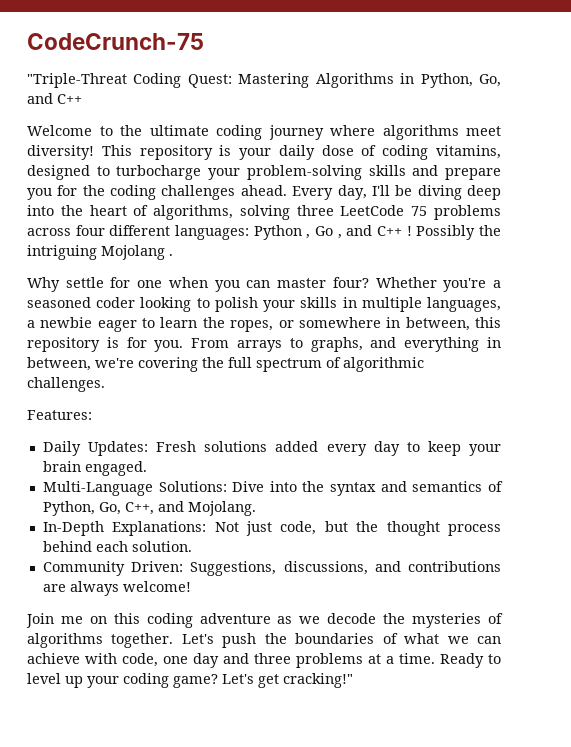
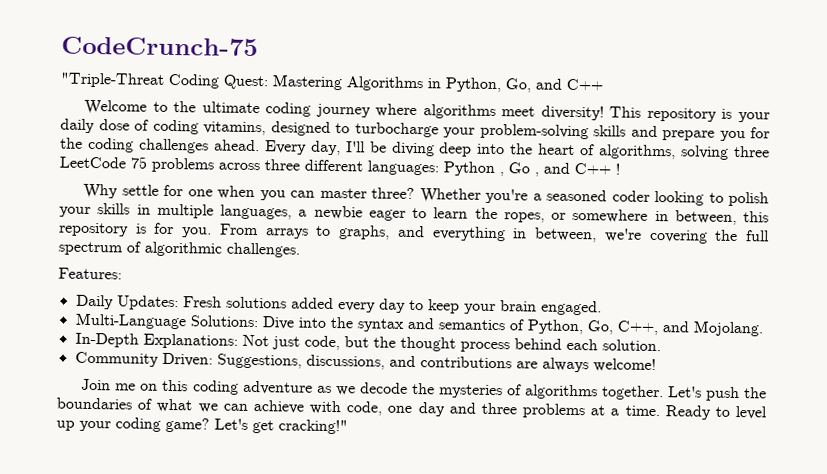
[75,225,105,236] four -> [264,159,300,171] three
[416,225,502,240] [27,245,173,260] Possibly the intriguing Mojolang . -> (620, 169) none
[332,277,369,288] four? -> [371,187,416,200] three?

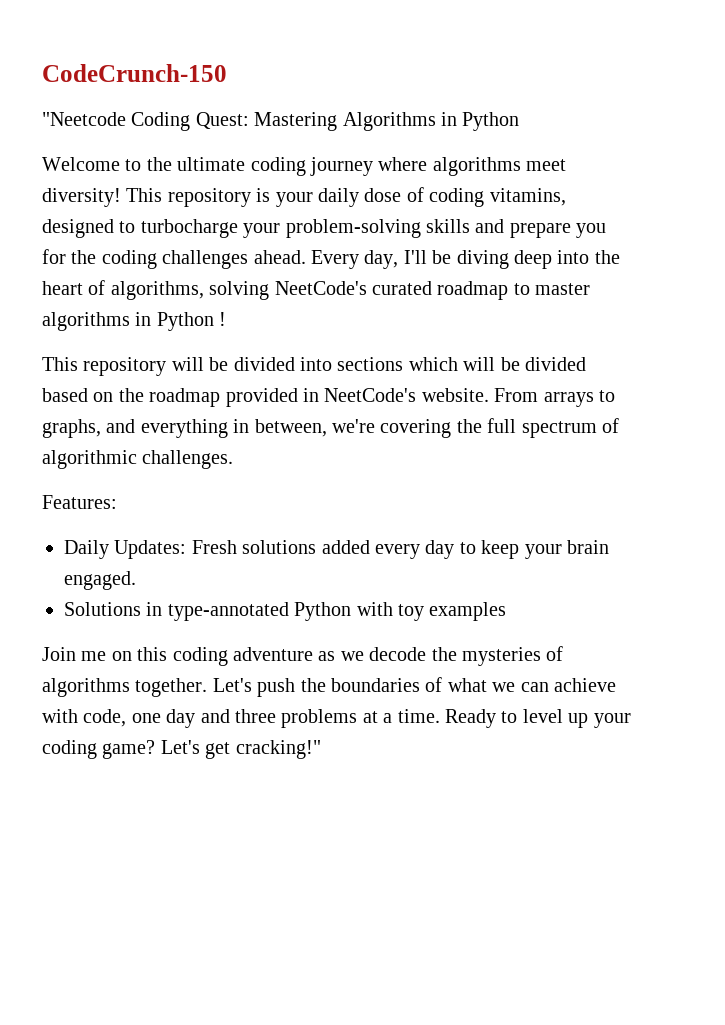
[61,36,258,57] [60,72,165,88] CodeCrunch-75 // "Triple-Threat -> [42,64,227,82] [42,112,126,126] CodeCrunch-150 // "Neetcode
[445,77,603,93] Python, Go, and C++ -> [462,112,520,131] Python
[734,145,770,158] [59,156,620,177] [83,183,770,207] [59,203,769,225] [58,222,213,238] three LeetCode 75 problems across three different languages: Python , Go , and C++ ! // Why settle for one when you can master three? Whether you're a seasoned coder looking to polish your skills in multiple languages, a newbie eager to learn the ropes, or somewhere in between, this repository is for you. -> [274,281,591,300] [42,312,227,331] [42,357,586,376] [42,388,489,407] NeetCode's curated roadmap to master algorithms in Python ! // This repository will be divided into sections which will be divided based on the roadmap provided in NeetCode's website.
[74,312,763,337] [74,332,661,353] [74,351,656,373] Multi-Language Solutions: Dive into the syntax and semantics of Python, Go, C++, and Mojolang. // In-Depth Explanations: Not just code, but the thought process behind each solution. // Community Driven: Suggestions, discussions, and contributions are always welcome! -> [64,602,507,621] Solutions in type-annotated Python with toy examples

